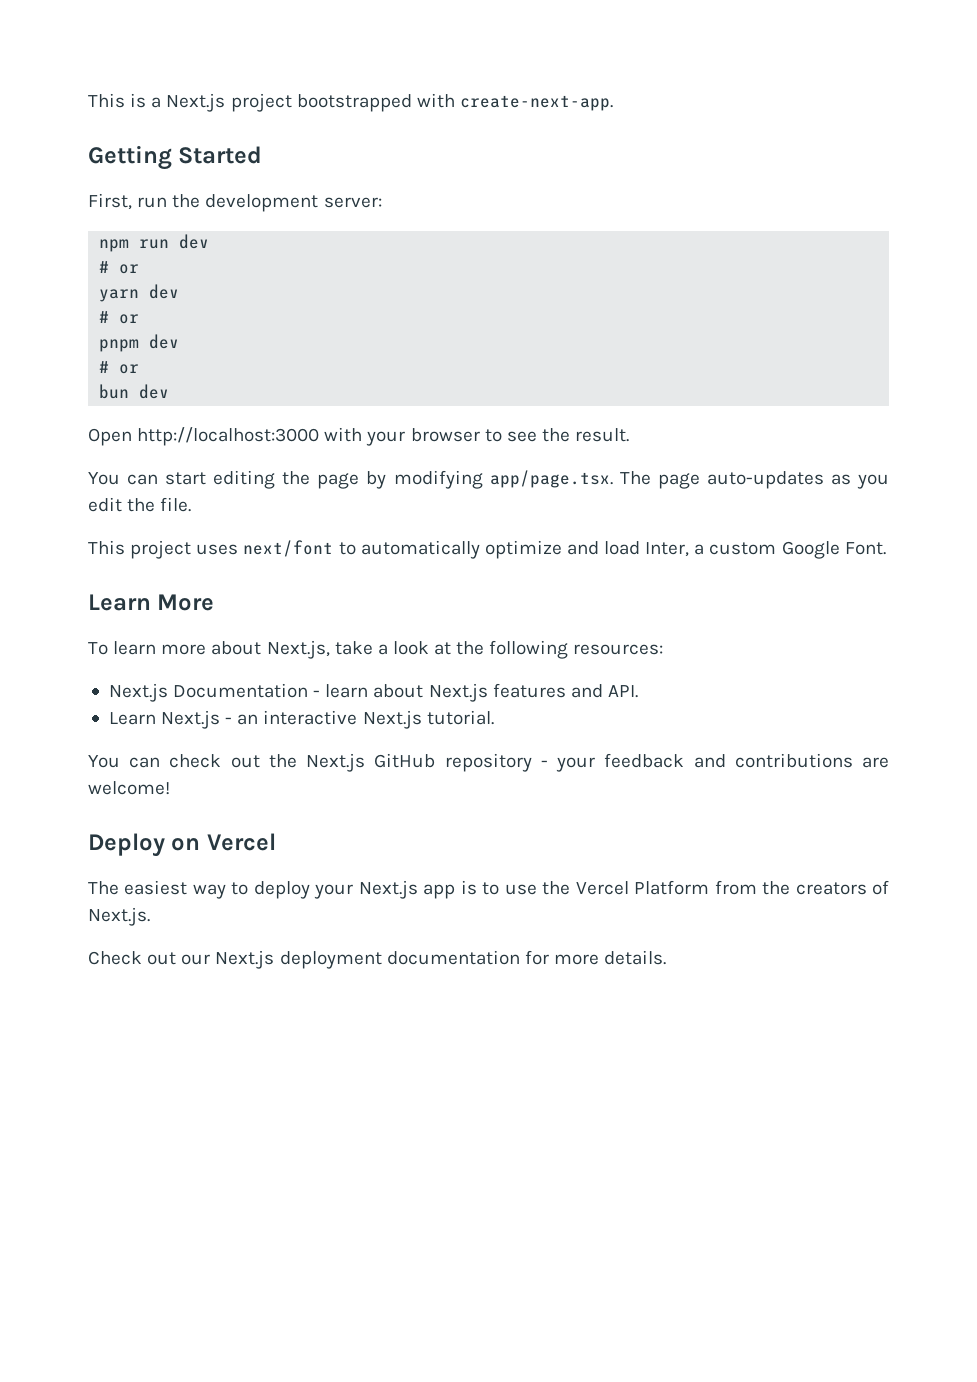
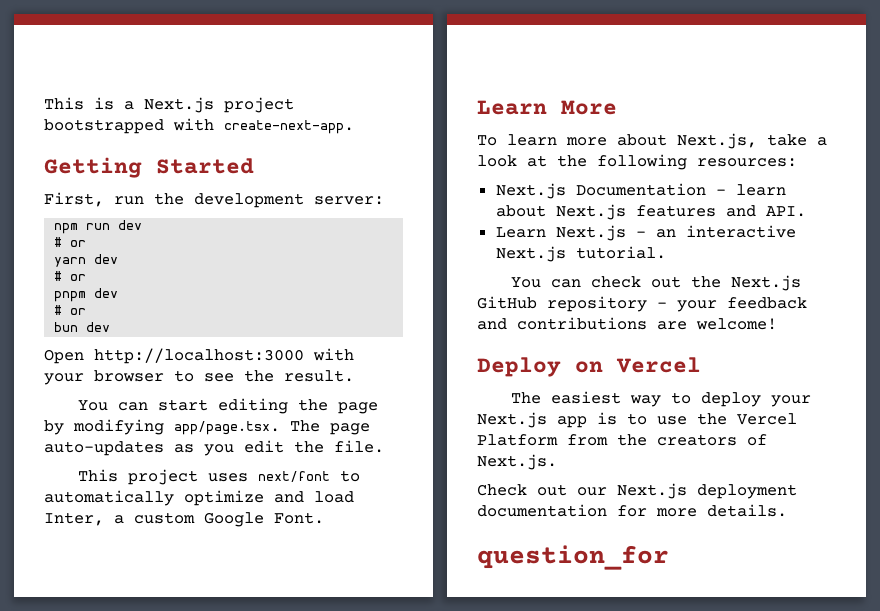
(667, 957) none -> [477,545,669,570] // question_for

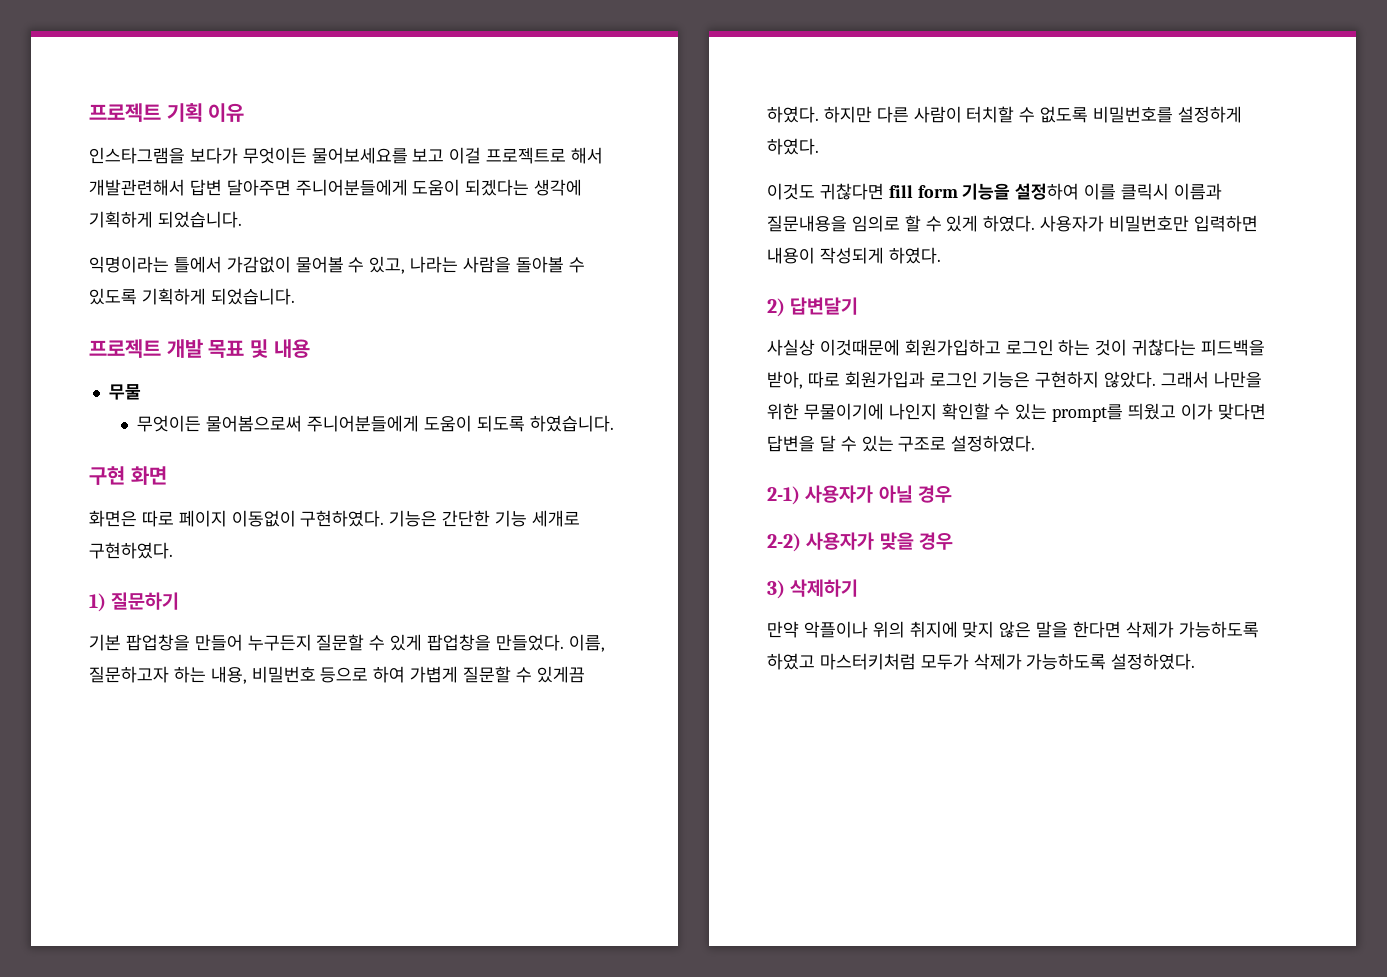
[44,97,294,113] [44,118,354,134] [44,157,254,178] [44,192,384,208] [54,220,143,234] [54,237,87,247] [54,254,119,267] [54,271,87,281] [54,288,119,302] [54,305,87,315] [54,322,111,332] [44,348,354,364] [44,370,354,385] [78,398,379,414] [44,419,370,435] [44,440,384,456] [78,469,361,485] [44,490,354,506] [44,512,324,527] [477,100,617,115] [477,133,827,149] [477,154,797,170] [495,183,786,199] [495,204,806,220] [495,225,796,241] [495,246,666,262] [511,275,802,291] [477,296,807,312] [477,317,777,330] [477,357,701,377] [511,391,812,407] [477,412,797,428] [477,434,767,446] [477,454,557,470] [477,483,797,499] [477,504,787,517] [477,545,669,570] This is a Next.js project bootstrapped with create-next-app. // Getting Started // First, run the development server: // npm run dev // # or // yarn dev // # or // pnpm dev // # or // bun dev // Open http://localhost:3000 with your browser to see the result. // You can start editing the page by modifying app/page.tsx. The page auto-updates as you edit the file. // This project uses next/font to automatically optimize and load Inter, a custom Google Font. // Learn More // To learn more about Next.js, take a look at the following resources: // Next.js Documentation - learn about Next.js features and API. // Learn Next.js - an interactive Next.js tutorial. // You can check out the Next.js GitHub repository - your feedback and contributions are welcome! // Deploy on Vercel // The easiest way to deploy your Next.js app is to use the Vercel Platform from the creators of Next.js. // Check out our Next.js deployment documentation for more details. // question_for -> [89,103,245,122] [89,147,604,164] [89,179,583,196] [89,211,242,228] [89,256,585,274] [89,288,295,305] [89,339,310,358] [108,384,141,400] [137,415,614,432] [89,466,167,485] [89,510,580,527] [89,542,173,559] [89,592,180,612] [89,634,605,652] [89,666,585,684] [767,106,1242,123] [767,138,819,155] [767,183,1222,200] [767,215,1258,232] [767,247,941,264] [767,297,859,317] [767,339,1266,356] [767,371,1262,389] [767,403,1266,422] [767,435,1036,452] [767,485,952,505] [767,532,953,552] [767,579,859,599] [767,621,1259,638] [767,653,1196,670] 프로젝트 기획 이유 // 인스타그램을 보다가 무엇이든 물어보세요를 보고 이걸 프로젝트로 해서 개발관련해서 답변 달아주면 주니어분들에게 도움이 되겠다는 생각에 기획하게 되었습니다. // 익명이라는 틀에서 가감없이 물어볼 수 있고, 나라는 사람을 돌아볼 수 있도록 기획하게 되었습니다. // 프로젝트 개발 목표 및 내용 // 무물 // 무엇이든 물어봄으로써 주니어분들에게 도움이 되도록 하였습니다. // 구현 화면 // 화면은 따로 페이지 이동없이 구현하였다. 기능은 간단한 기능 세개로 구현하였다. // 1) 질문하기 // 기본 팝업창을 만들어 누구든지 질문할 수 있게 팝업창을 만들었다. 이름, 질문하고자 하는 내용, 비밀번호 등으로 하여 가볍게 질문할 수 있게끔 하였다. 하지만 다른 사람이 터치할 수 없도록 비밀번호를 설정하게 하였다. // 이것도 귀찮다면 fill form 기능을 설정하여 이를 클릭시 이름과 질문내용을 임의로 할 수 있게 하였다. 사용자가 비밀번호만 입력하면 내용이 작성되게 하였다. // 2) 답변달기 // 사실상 이것때문에 회원가입하고 로그인 하는 것이 귀찮다는 피드백을 받아, 따로 회원가입과 로그인 기능은 구현하지 않았다. 그래서 나만을 위한 무물이기에 나인지 확인할 수 있는 prompt를 띄웠고 이가 맞다면 답변을 달 수 있는 구조로 설정하였다. // 2-1) 사용자가 아닐 경우 // 2-2) 사용자가 맞을 경우 // 3) 삭제하기 // 만약 악플이나 위의 취지에 맞지 않은 말을 한다면 삭제가 가능하도록 하였고 마스터키처럼 모두가 삭제가 가능하도록 설정하였다.

